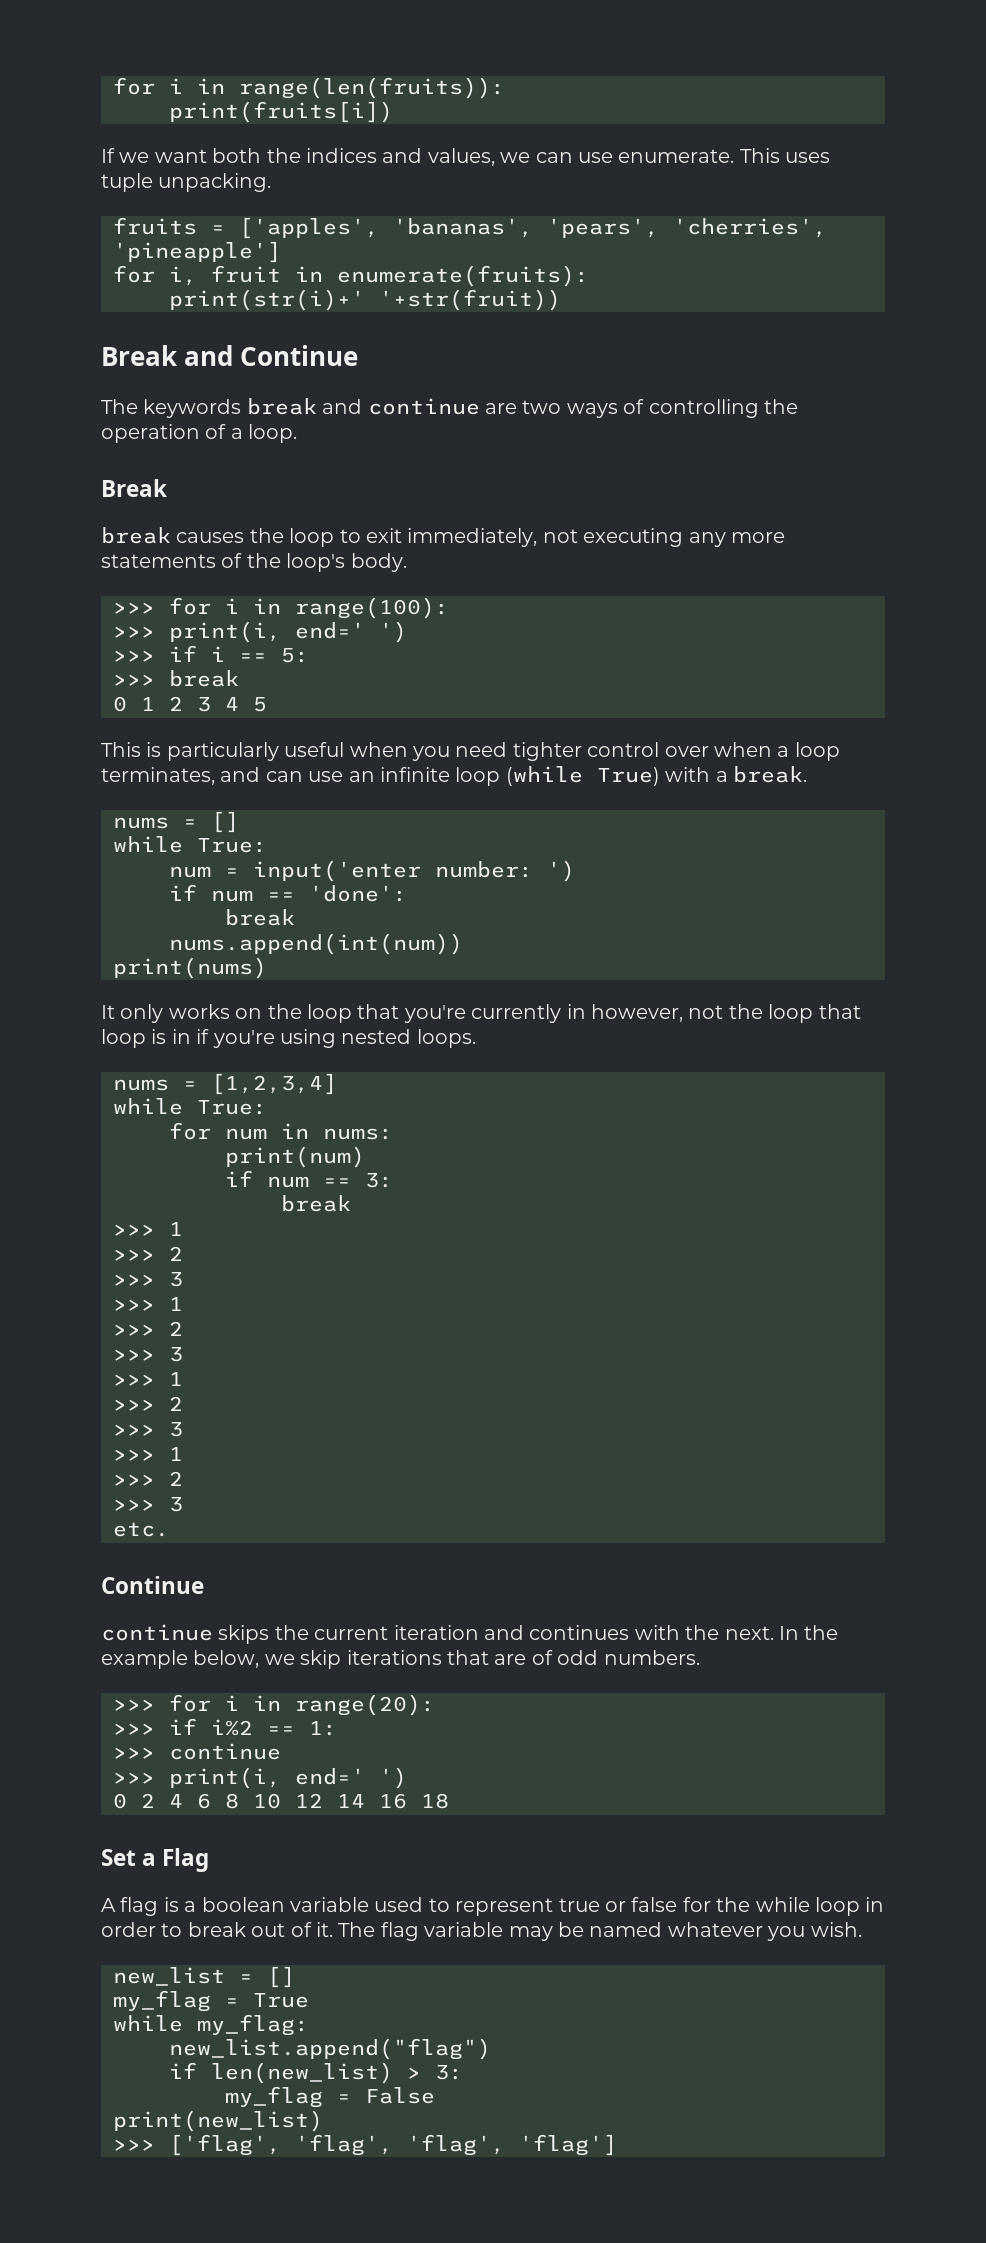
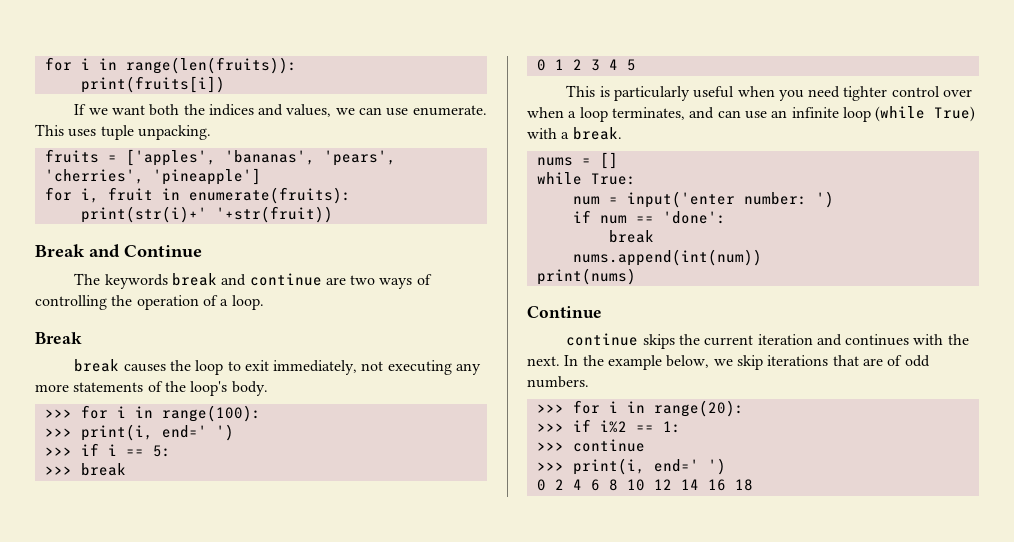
[101,1004,861,1023] [101,1029,476,1048] [113,1073,337,1095] [113,1098,267,1115] [169,1122,393,1140] [225,1146,365,1168] [225,1170,393,1188] [281,1195,351,1212] [113,1222,183,1236] [113,1246,183,1261] [113,1272,183,1287] [113,1297,183,1311] [113,1321,183,1336] [113,1347,183,1362] [113,1372,183,1386] [113,1396,183,1411] [113,1422,183,1437] [113,1447,183,1461] [113,1471,183,1486] [113,1497,183,1512] [113,1522,169,1537] // It only works on the loop that you're currently in however, not the loop that loop is in if you're using nested loops. // nums = [1,2,3,4] // while True: // for num in nums: // print(num) // if num == 3: // break // >>> 1 // >>> 2 // >>> 3 // >>> 1 // >>> 2 // >>> 3 // >>> 1 // >>> 2 // >>> 3 // >>> 1 // >>> 2 // >>> 3 // etc. -> (636, 276) none
[101,1848,210,1872] [101,1897,885,1916] [101,1922,862,1941] [113,1966,295,1988] [113,1990,309,2012] [113,2014,309,2036] [169,2038,491,2060] [169,2062,463,2084] [225,2086,435,2108] [113,2110,323,2132] [113,2134,617,2156] // Set a Flag // A flag is a boolean variable used to represent true or false for the while loop in order to break out of it. The flag variable may be named whatever you wish. // new_list = [] // my_flag = True // while my_flag: // new_list.append("flag") // if len(new_list) > 3: // my_flag = False // print(new_list) // >>> ['flag', 'flag', 'flag', 'flag'] -> (753, 485) none

